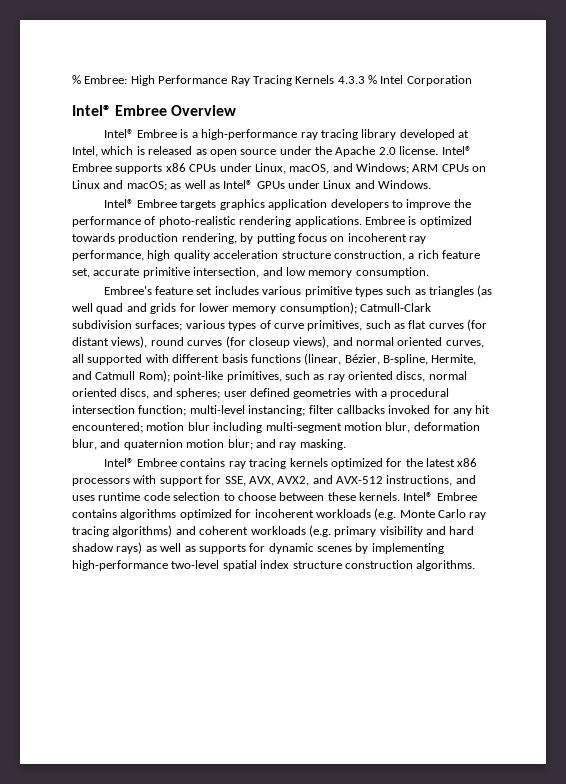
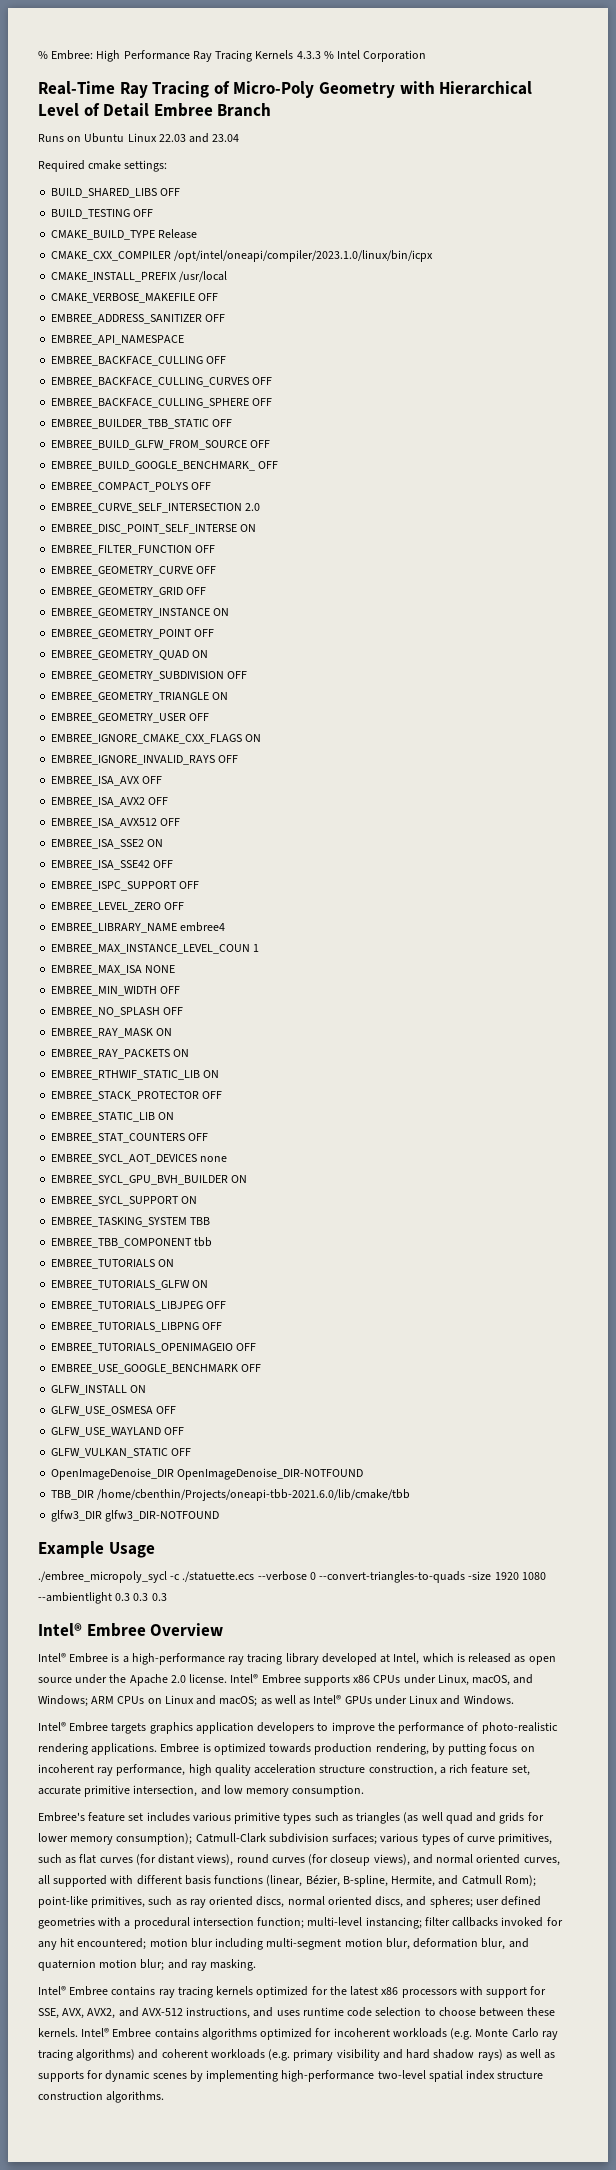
(472, 80) none -> [38,81,533,98] [38,103,272,117] [38,133,240,143] [38,160,168,172] [51,188,181,198] [51,209,154,219] [51,229,198,240] [51,250,434,262] [51,271,228,282] [51,293,219,303] [51,314,226,324] [51,335,185,345] [51,356,227,366] [51,377,273,387] [51,398,273,408] [51,419,233,429] [51,440,271,450] [51,461,279,471] [51,482,212,492] [51,503,261,513] [51,524,257,534] [51,545,216,555] [51,566,217,576] [51,587,207,597] [51,608,230,618] [51,629,215,639] [51,650,209,660] [51,671,248,681] [51,692,229,702] [51,713,210,723] [51,734,262,744] [51,755,239,765] [51,776,163,786] [51,797,169,807] [51,818,181,828] [51,839,164,849] [51,860,174,870] [51,881,200,891] [51,902,185,912] [51,922,226,933] [51,944,260,954] [51,965,176,975] [51,986,181,996] [51,1007,184,1017] [51,1028,173,1038] [51,1049,190,1059] [51,1070,220,1080] [51,1091,223,1101] [51,1112,175,1122] [51,1133,209,1143] [51,1154,228,1164] [51,1175,248,1185] [51,1196,198,1206] [51,1217,211,1227] [51,1237,213,1248] [51,1259,175,1269] [51,1280,209,1290] [51,1301,227,1311] [51,1322,223,1332] [51,1343,257,1353] [51,1364,262,1374] [51,1385,147,1395] [51,1406,177,1416] [51,1427,185,1437] [51,1448,192,1458] [51,1468,364,1480] [51,1489,411,1501] [51,1510,220,1522] [38,1541,155,1558] [38,1571,546,1583] [38,1592,167,1604] // Real-Time Ray Tracing of Micro-Poly Geometry with Hierarchical Level of Detail Embree Branch // Runs on Ubuntu Linux 22.03 and 23.04 // Required cmake settings: // BUILD_SHARED_LIBS OFF // BUILD_TESTING OFF // CMAKE_BUILD_TYPE Release // CMAKE_CXX_COMPILER /opt/intel/oneapi/compiler/2023.1.0/linux/bin/icpx // CMAKE_INSTALL_PREFIX /usr/local // CMAKE_VERBOSE_MAKEFILE OFF // EMBREE_ADDRESS_SANITIZER OFF // EMBREE_API_NAMESPACE // EMBREE_BACKFACE_CULLING OFF // EMBREE_BACKFACE_CULLING_CURVES OFF // EMBREE_BACKFACE_CULLING_SPHERE OFF // EMBREE_BUILDER_TBB_STATIC OFF // EMBREE_BUILD_GLFW_FROM_SOURCE OFF // EMBREE_BUILD_GOOGLE_BENCHMARK_ OFF // EMBREE_COMPACT_POLYS OFF // EMBREE_CURVE_SELF_INTERSECTION 2.0 // EMBREE_DISC_POINT_SELF_INTERSE ON // EMBREE_FILTER_FUNCTION OFF // EMBREE_GEOMETRY_CURVE OFF // EMBREE_GEOMETRY_GRID OFF // EMBREE_GEOMETRY_INSTANCE ON // EMBREE_GEOMETRY_POINT OFF // EMBREE_GEOMETRY_QUAD ON // EMBREE_GEOMETRY_SUBDIVISION OFF // EMBREE_GEOMETRY_TRIANGLE ON // EMBREE_GEOMETRY_USER OFF // EMBREE_IGNORE_CMAKE_CXX_FLAGS ON // EMBREE_IGNORE_INVALID_RAYS OFF // EMBREE_ISA_AVX OFF // EMBREE_ISA_AVX2 OFF // EMBREE_ISA_AVX512 OFF // EMBREE_ISA_SSE2 ON // EMBREE_ISA_SSE42 OFF // EMBREE_ISPC_SUPPORT OFF // EMBREE_LEVEL_ZERO OFF // EMBREE_LIBRARY_NAME embree4 // EMBREE_MAX_INSTANCE_LEVEL_COUN 1 // EMBREE_MAX_ISA NONE // EMBREE_MIN_WIDTH OFF // EMBREE_NO_SPLASH OFF // EMBREE_RAY_MASK ON // EMBREE_RAY_PACKETS ON // EMBREE_RTHWIF_STATIC_LIB ON // EMBREE_STACK_PROTECTOR OFF // EMBREE_STATIC_LIB ON // EMBREE_STAT_COUNTERS OFF // EMBREE_SYCL_AOT_DEVICES none // EMBREE_SYCL_GPU_BVH_BUILDER ON // EMBREE_SYCL_SUPPORT ON // EMBREE_TASKING_SYSTEM TBB // EMBREE_TBB_COMPONENT tbb // EMBREE_TUTORIALS ON // EMBREE_TUTORIALS_GLFW ON // EMBREE_TUTORIALS_LIBJPEG OFF // EMBREE_TUTORIALS_LIBPNG OFF // EMBREE_TUTORIALS_OPENIMAGEIO OFF // EMBREE_USE_GOOGLE_BENCHMARK OFF // GLFW_INSTALL ON // GLFW_USE_OSMESA OFF // GLFW_USE_WAYLAND OFF // GLFW_VULKAN_STATIC OFF // OpenImageDenoise_DIR OpenImageDenoise_DIR-NOTFOUND // TBB_DIR /home/cbenthin/Projects/oneapi-tbb-2021.6.0/lib/cmake/tbb // glfw3_DIR glfw3_DIR-NOTFOUND // Example Usage // ./embree_micropoly_sycl -c ./statuette.ecs --verbose 0 --convert-triangles-to-quads -size 1920 1080 --ambientlight 0.3 0.3 0.3

